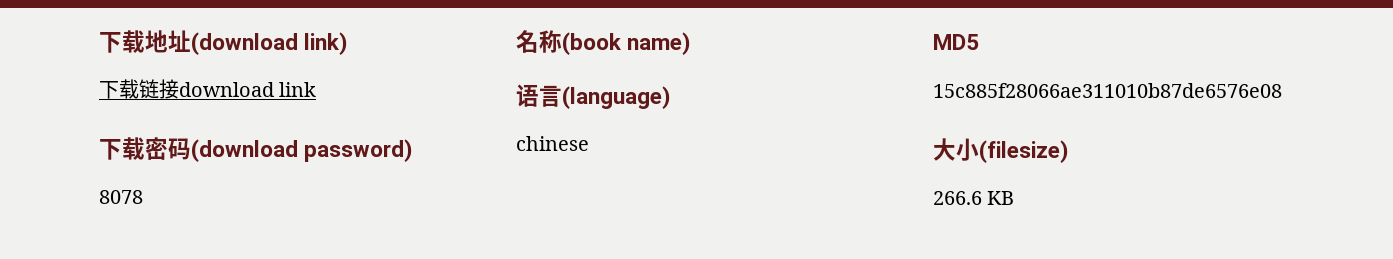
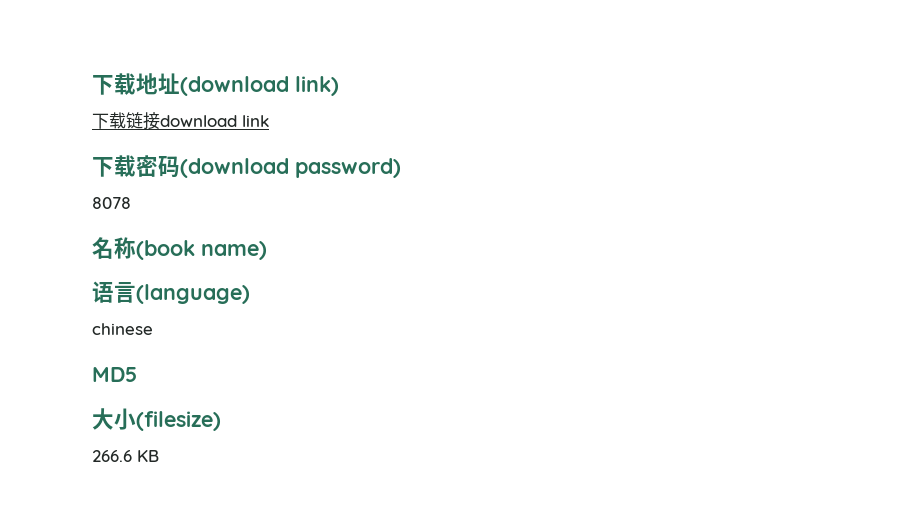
[933,83,1282,98] // 15c885f28066ae311010b87de6576e08 -> (137, 374) none

